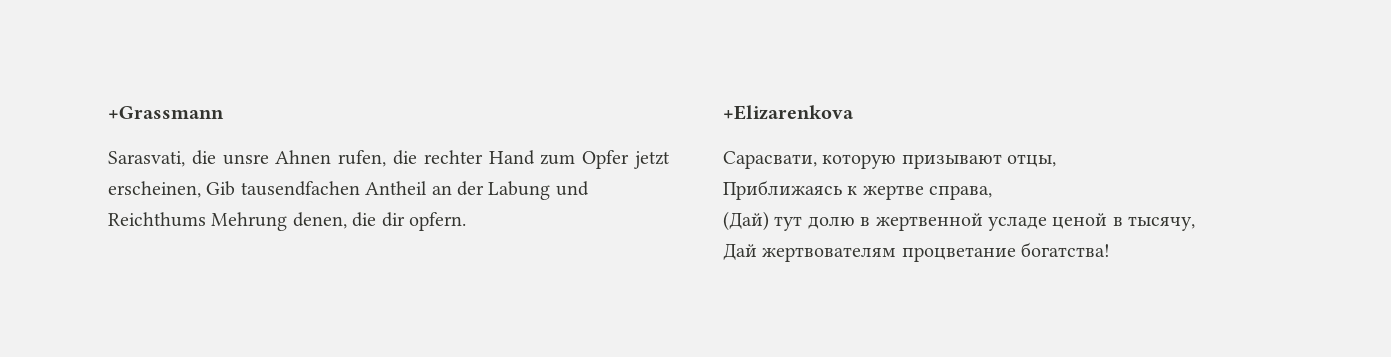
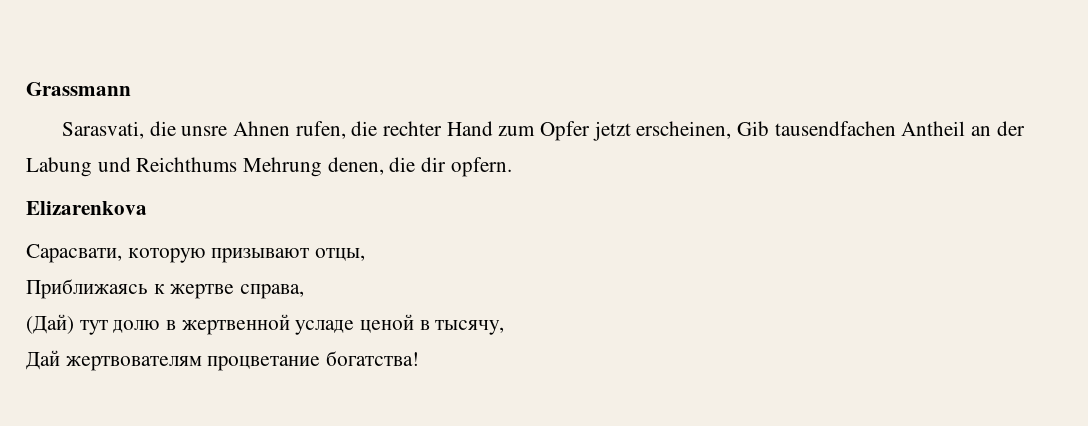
[108,106,224,119] +Grassmann -> [26,82,131,96] Grassmann
[723,105,854,120] +Elizarenkova -> [26,201,147,215] Elizarenkova

